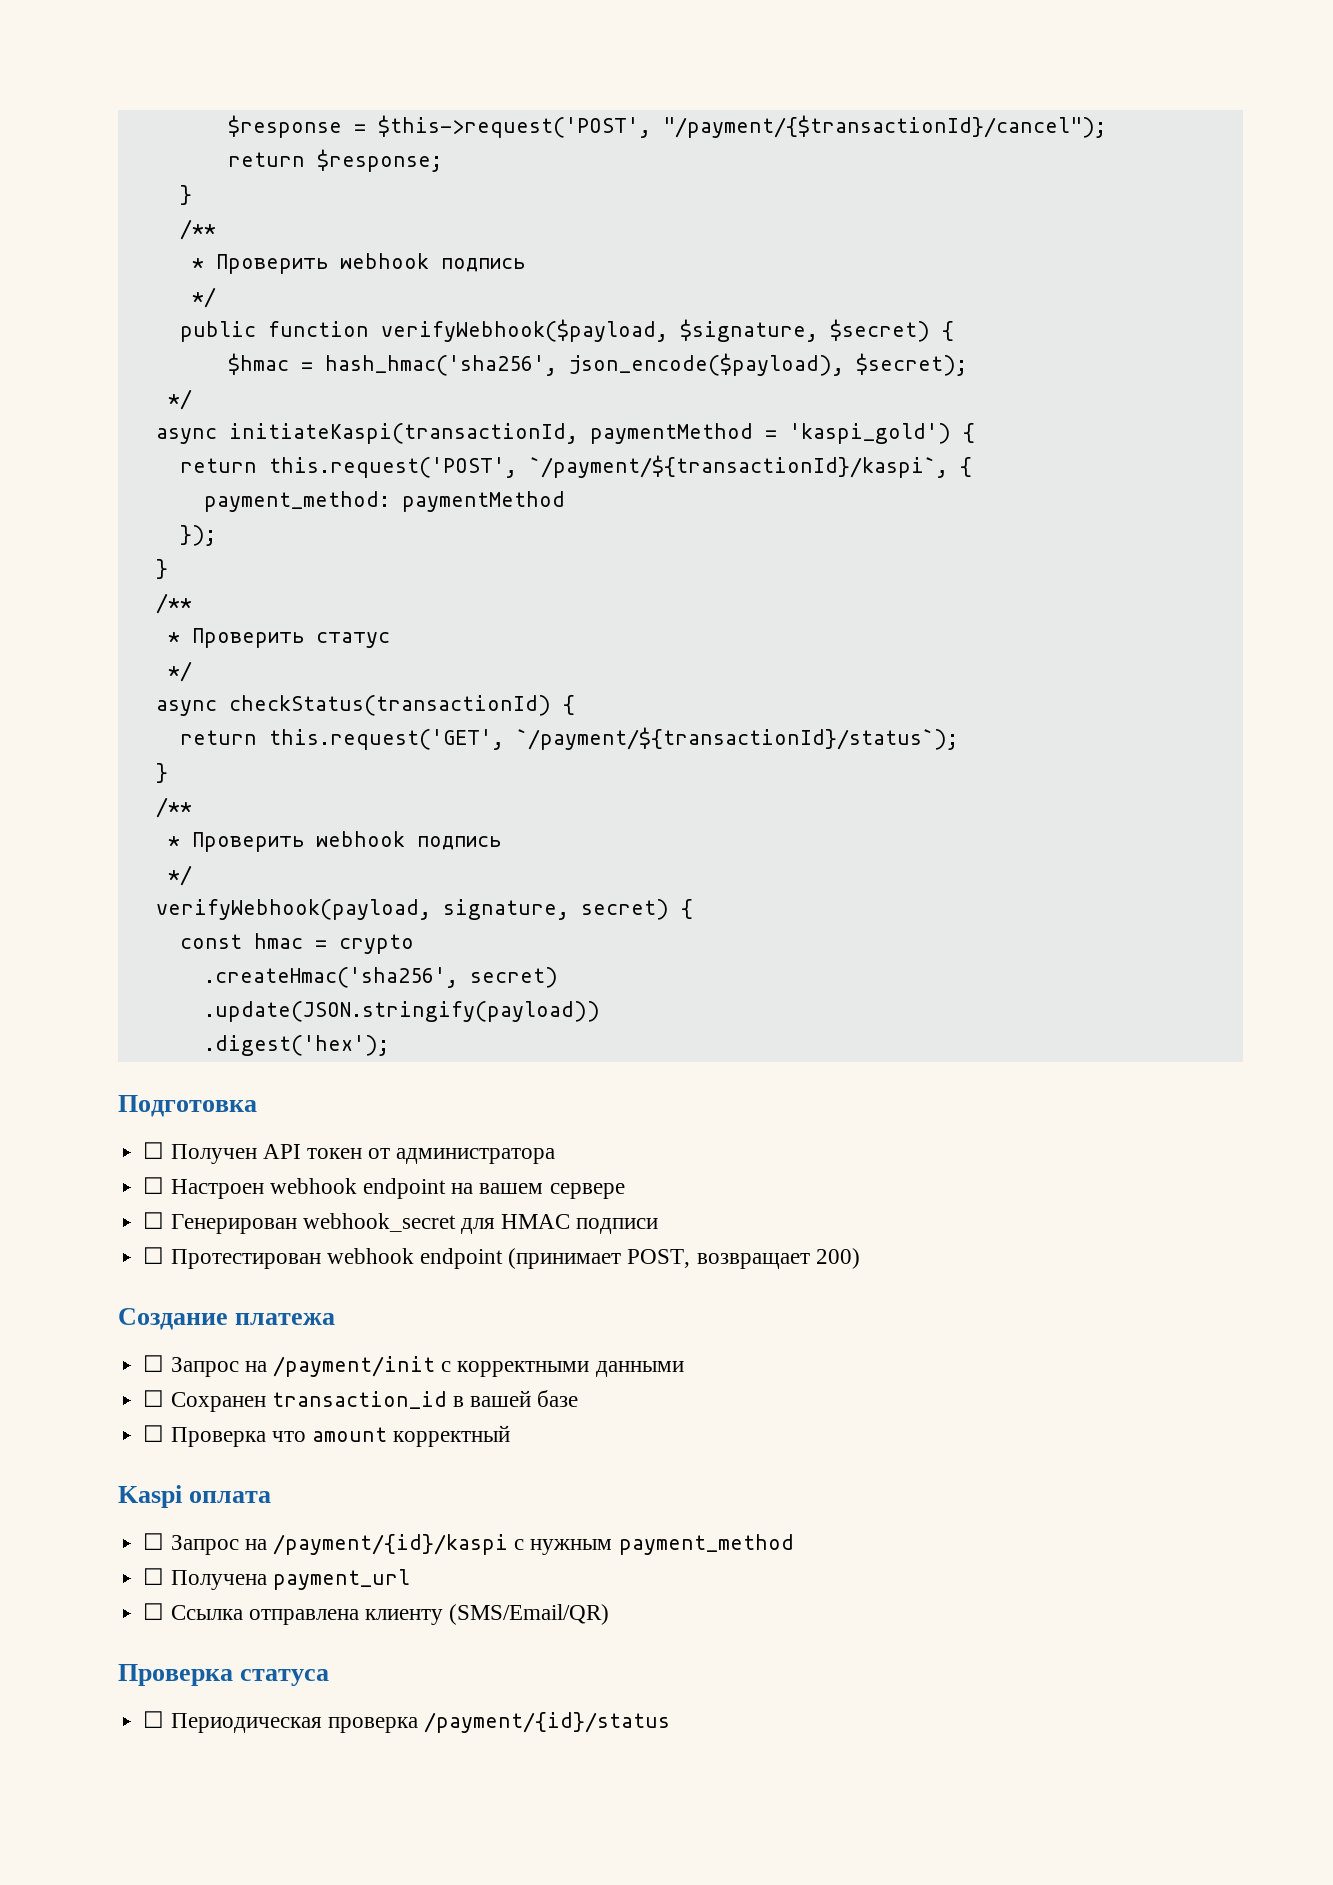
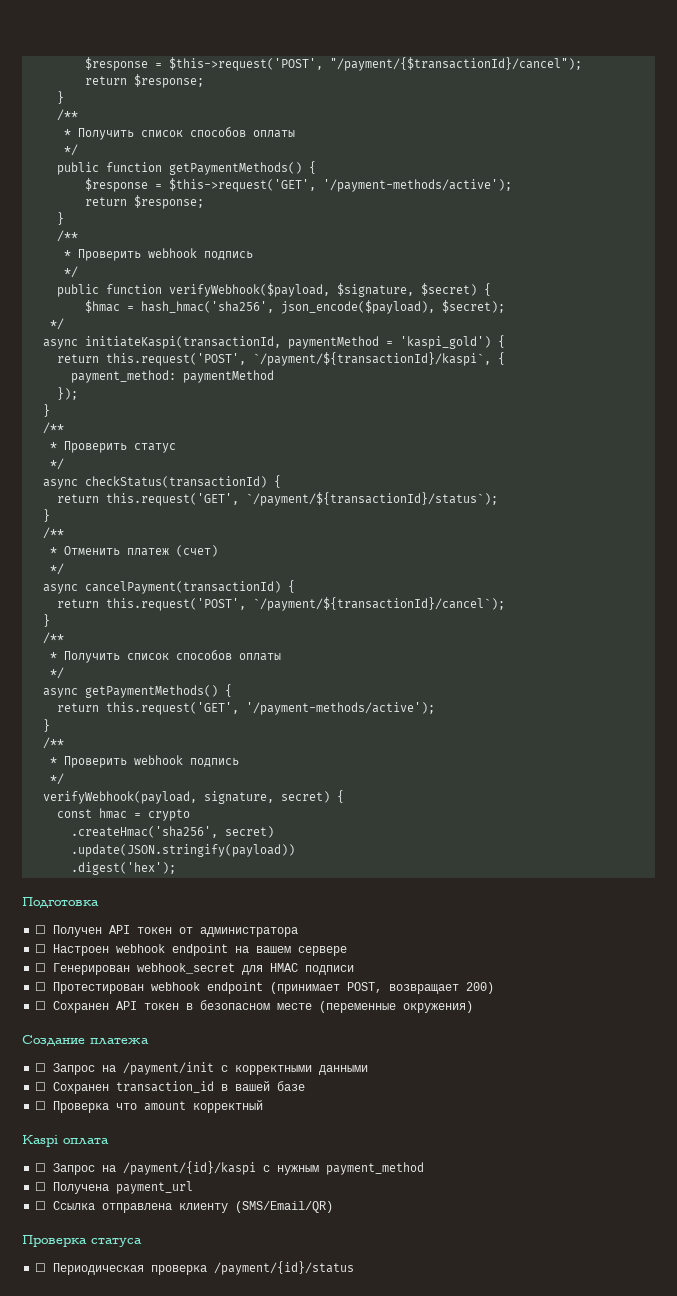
(216, 229) none -> [64,126,296,140] [64,144,79,156] [57,161,317,175] [85,178,513,192] [85,195,205,209] [57,212,65,225] [57,230,79,242] // * Получить список способов оплаты // */ // public function getPaymentMethods() { // $response = $this->request('GET', '/payment-methods/active'); // return $response; // } // /**
(192, 807) none -> [50,545,219,557] [50,563,65,575] [43,580,296,594] [57,597,506,611] [43,614,51,627] [43,632,65,644] [50,649,282,663] [50,667,65,679] [43,684,233,698] [57,702,436,715] [43,719,51,732] [43,737,65,749] // * Отменить платеж (счет) // */ // async cancelPayment(transactionId) { // return this.request('POST', `/payment/${transactionId}/cancel`); // } // /** // * Получить список способов оплаты // */ // async getPaymentMethods() { // return this.request('GET', '/payment-methods/active'); // } // /**
(860, 1258) none -> [35,1000,474,1013] // ☐ Сохранен API токен в безопасном месте (переменные окружения)

